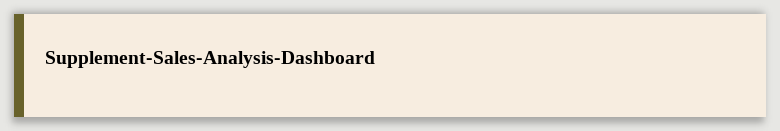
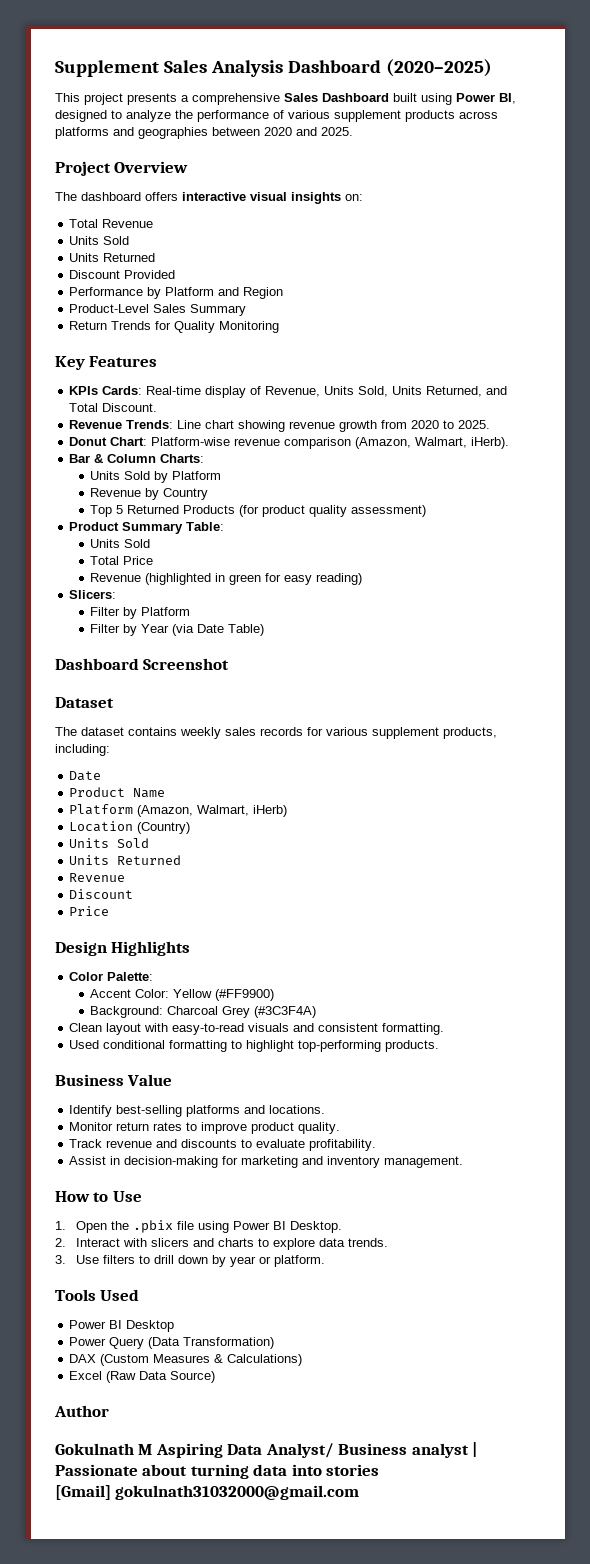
[45,51,375,68] Supplement-Sales-Analysis-Dashboard -> [55,59,492,77] [55,93,516,105] [55,110,498,122] [55,127,353,139] [55,161,189,176] [55,192,363,204] [69,219,154,228] [69,236,130,245] [69,253,156,262] [69,270,176,279] [69,287,284,299] [69,304,247,316] [69,321,280,333] [55,356,158,370] [69,386,508,398] [69,403,158,412] [69,420,491,432] [69,437,510,449] [69,454,205,463] [90,471,222,483] [90,488,209,500] [90,505,427,517] [69,522,225,534] [90,539,151,548] [90,556,154,565] [90,573,363,585] [69,590,117,599] [90,607,191,619] [90,624,265,636] [55,658,230,670] [55,697,114,708] [55,727,497,739] [55,744,110,756] [69,771,102,781] [69,787,166,798] [69,804,288,817] [69,821,191,834] [69,838,150,848] [69,855,182,865] [69,873,126,882] [69,889,134,899] [69,906,110,916] [55,941,191,956] [69,972,154,981] [90,989,275,1001] [90,1006,317,1018] [69,1023,445,1035] [69,1040,440,1052] [55,1074,173,1086] [69,1105,326,1117] [69,1122,341,1134] [69,1139,377,1151] [69,1156,464,1168] [55,1191,142,1202] [55,1220,343,1233] [55,1238,389,1250] [55,1255,326,1267] [55,1289,140,1301] [69,1320,175,1332] [69,1337,275,1349] [69,1354,303,1366] [69,1371,216,1383] [54,1405,109,1417] [55,1442,478,1458] [55,1464,380,1479] [55,1485,360,1500] Supplement Sales Analysis Dashboard (2020–2025) // This project presents a comprehensive Sales Dashboard built using Power BI, designed to analyze the performance of various supplement products across platforms and geographies between 2020 and 2025. // Project Overview // The dashboard offers interactive visual insights on: // Total Revenue // Units Sold // Units Returned // Discount Provided // Performance by Platform and Region // Product-Level Sales Summary // Return Trends for Quality Monitoring // Key Features // KPIs Cards: Real-time display of Revenue, Units Sold, Units Returned, and Total Discount. // Revenue Trends: Line chart showing revenue growth from 2020 to 2025. // Donut Chart: Platform-wise revenue comparison (Amazon, Walmart, iHerb). // Bar & Column Charts: // Units Sold by Platform // Revenue by Country // Top 5 Returned Products (for product quality assessment) // Product Summary Table: // Units Sold // Total Price // Revenue (highlighted in green for easy reading) // Slicers: // Filter by Platform // Filter by Year (via Date Table) // Dashboard Screenshot // Dataset // The dataset contains weekly sales records for various supplement products, including: // Date // Product Name // Platform (Amazon, Walmart, iHerb) // Location (Country) // Units Sold // Units Returned // Revenue // Discount // Price // Design Highlights // Color Palette: // Accent Color: Yellow (#FF9900) // Background: Charcoal Grey (#3C3F4A) // Clean layout with easy-to-read visuals and consistent formatting. // Used conditional formatting to highlight top-performing products. // Business Value // Identify best-selling platforms and locations. // Monitor return rates to improve product quality. // Track revenue and discounts to evaluate profitability. // Assist in decision-making for marketing and inventory management. // How to Use // 1. Open the .pbix file using Power BI Desktop. // 2. Interact with slicers and charts to explore data trends. // 3. Use filters to drill down by year or platform. // Tools Used // Power BI Desktop // Power Query (Data Transformation) // DAX (Custom Measures & Calculations) // Excel (Raw Data Source) // Author // Gokulnath M Aspiring Data Analyst/ Business analyst | Passionate about turning data into stories // [Gmail] gokulnath31032000@gmail.com

